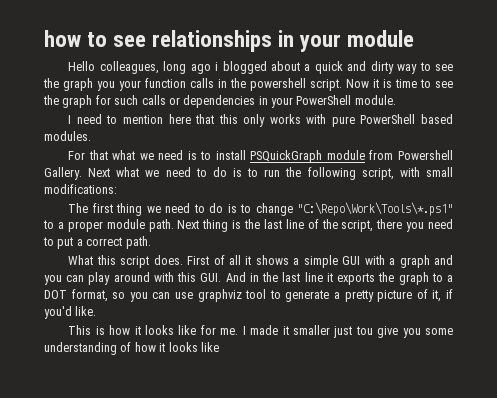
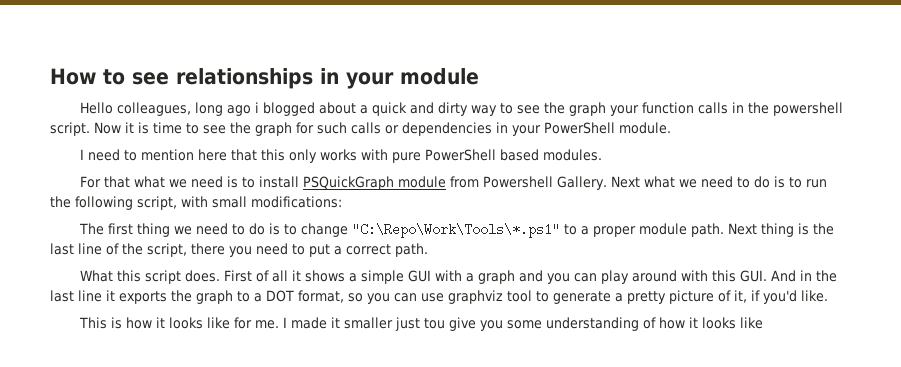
[44,30,81,47] how -> [50,68,96,85] How
[97,81,115,91] you -> (607, 109) none

